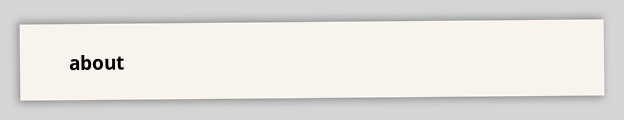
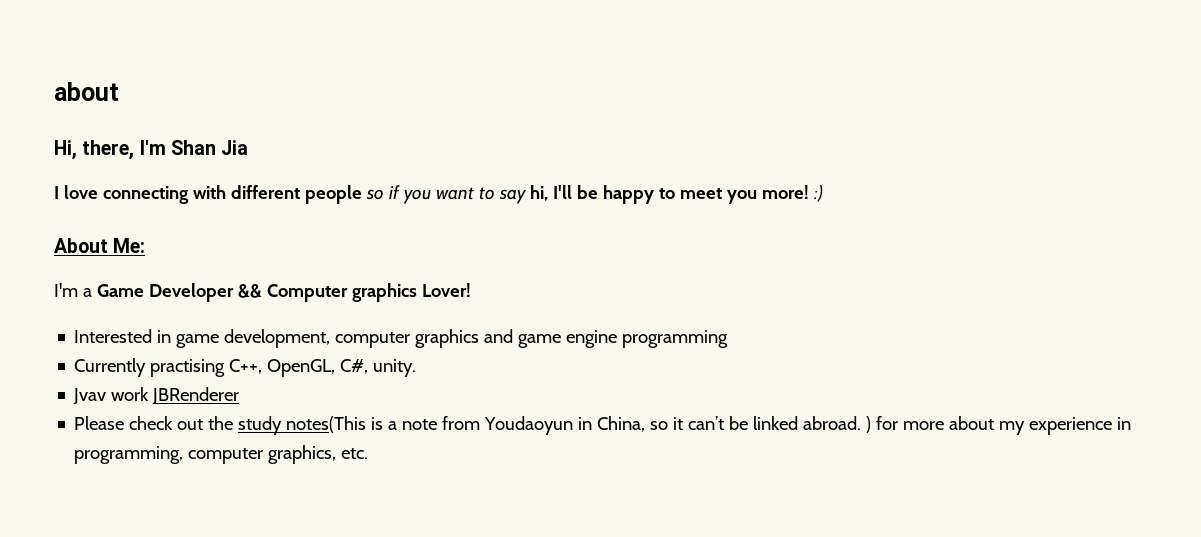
[68,54,125,71] about -> [54,82,119,101] [54,140,249,160] [54,185,823,204] [54,238,146,253] [54,283,471,302] [74,329,729,348] [74,358,417,377] [73,387,240,405] [74,416,1132,435] [74,445,369,464] about // Hi, there, I'm Shan Jia // I love connecting with different people so if you want to say hi, I'll be happy to meet you more! :) // About Me: // I'm a Game Developer && Computer graphics Lover! // Interested in game development, computer graphics and game engine programming // Currently practising C++, OpenGL, C#, unity. // Jvav work JBRenderer // Please check out the study notes(This is a note from Youdaoyun in China, so it can’t be linked abroad. ) for more about my experience in programming, computer graphics, etc.

